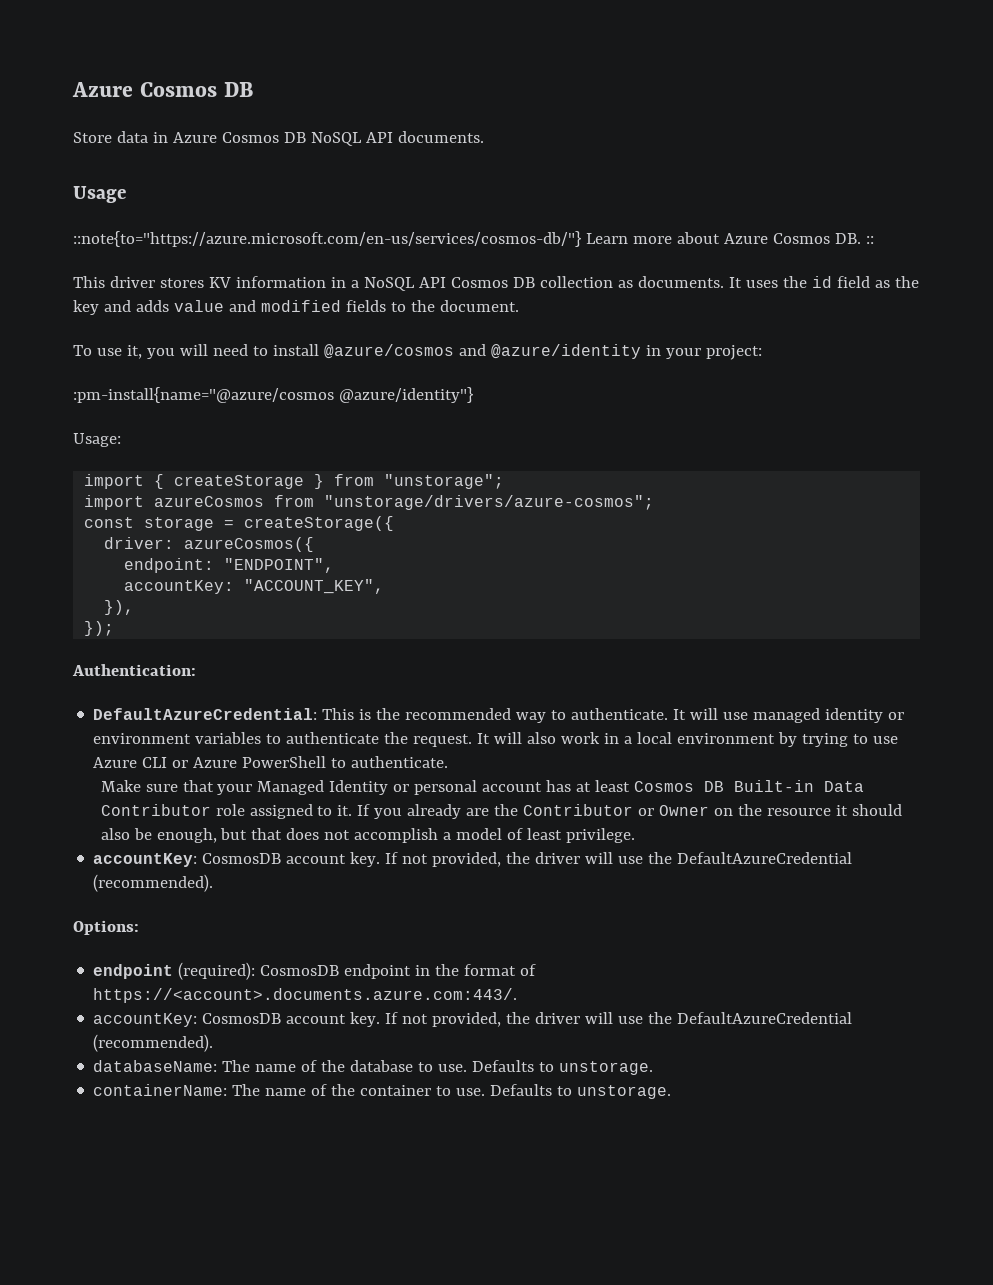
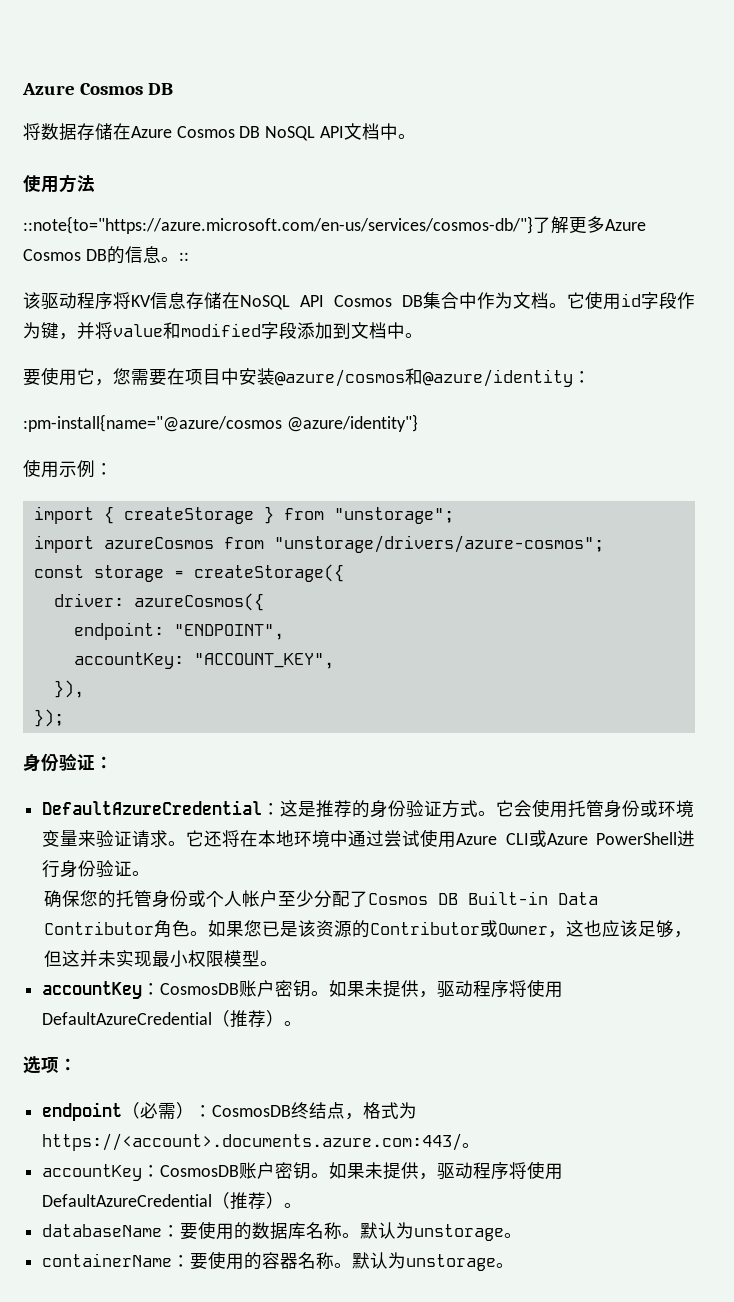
[73,131,168,143] Store data in -> [23,123,131,141] 将数据存储在
[397,131,484,143] [73,186,126,203] [73,231,874,247] [73,276,919,291] [73,300,519,315] [73,344,762,360] documents. // Usage // ::note{to="https://azure.microsoft.com/en-us/services/cosmos-db/"} Learn more about Azure Cosmos DB. :: // This driver stores KV information in a NoSQL API Cosmos DB collection as documents. It uses the id field as the key and adds value and modified fields to the document. // To use it, you will need to install @azure/cosmos and @azure/identity in your project: -> [343,123,416,140] [23,174,95,193] [23,216,646,234] [23,246,189,264] [23,291,695,310] [23,322,423,340] [23,367,591,387] 文档中。 // 使用方法 // ::note{to="https://azure.microsoft.com/en-us/services/cosmos-db/"}了解更多Azure Cosmos DB的信息。:: // 该驱动程序将KV信息存储在NoSQL API Cosmos DB集合中作为文档。它使用id字段作为键，并将value和modified字段添加到文档中。 // 要使用它，您需要在项目中安装@azure/cosmos和@azure/identity：
[73,433,121,447] Usage: -> [23,459,113,478] 使用示例：
[72,664,196,676] [93,708,905,723] [93,732,899,747] Authentication: // DefaultAzureCredential: This is the recommended way to authenticate. It will use managed identity or environment variables to authenticate the request. It will also work in a local environment by trying to use -> [23,753,113,772] [42,799,695,818] [42,829,457,848] 身份验证： // DefaultAzureCredential：这是推荐的身份验证方式。它会使用托管身份或环境变量来验证请求。它还将在本地环境中通过尝试使用
[172,760,189,768] or -> [528,830,547,847] 或
[331,756,449,768] [100,780,631,795] to authenticate. // Make sure that your Managed Identity or personal account has at least -> [677,830,695,847] [42,860,151,878] [43,890,368,908] 进行身份验证。 // 确保您的托管身份或个人帐户至少分配了
[215,804,903,819] [100,828,636,843] [93,852,853,867] [93,874,214,892] [73,920,139,935] [93,962,537,980] [93,988,518,1003] [93,1012,853,1027] [93,1034,214,1052] [93,1060,654,1075] [93,1084,672,1099] role assigned to it. If you already are the Contributor or Owner on the resource it should also be enough, but that does not accomplish a model of least privilege. // accountKey: CosmosDB account key. If not provided, the driver will use the DefaultAzureCredential (recommended). // Options: // endpoint (required): CosmosDB endpoint in the format of https://<account>.documents.azure.com:443/. // accountKey: CosmosDB account key. If not provided, the driver will use the DefaultAzureCredential (recommended). // databaseName: The name of the database to use. Defaults to unstorage. // containerName: The name of the container to use. Defaults to unstorage. -> [153,920,692,938] [43,950,278,968] [42,979,564,999] [42,1010,303,1028] [23,1056,77,1074] [42,1102,418,1121] [42,1133,481,1151] [42,1161,564,1181] [42,1192,303,1210] [42,1221,523,1241] [42,1251,515,1271] 角色。如果您已是该资源的Contributor或Owner，这也应该足够，但这并未实现最小权限模型。 // accountKey：CosmosDB账户密钥。如果未提供，驱动程序将使用DefaultAzureCredential（推荐）。 // 选项： // endpoint（必需）：CosmosDB终结点，格式为https://<account>.documents.azure.com:443/。 // accountKey：CosmosDB账户密钥。如果未提供，驱动程序将使用DefaultAzureCredential（推荐）。 // databaseName：要使用的数据库名称。默认为unstorage。 // containerName：要使用的容器名称。默认为unstorage。

